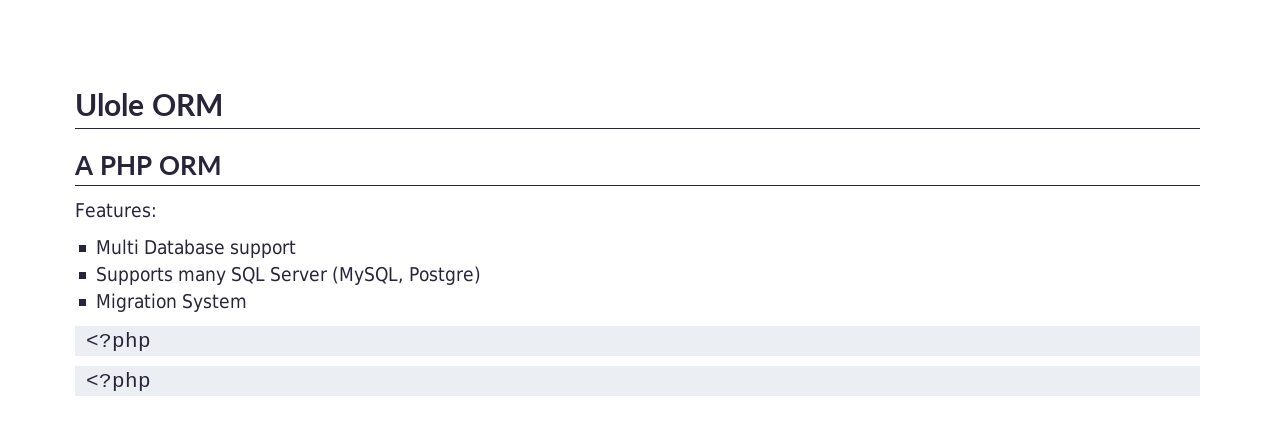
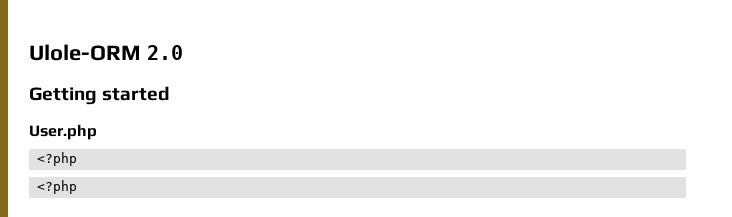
[75,93,224,116] [74,156,223,175] [75,203,157,218] [95,239,297,258] [95,266,481,285] [95,293,248,312] Ulole ORM // A PHP ORM // Features: // Multi Database support // Supports many SQL Server (MySQL, Postgre) // Migration System -> [29,44,183,61] [29,86,171,105] [29,124,97,140] Ulole-ORM 2.0 // Getting started // User.php

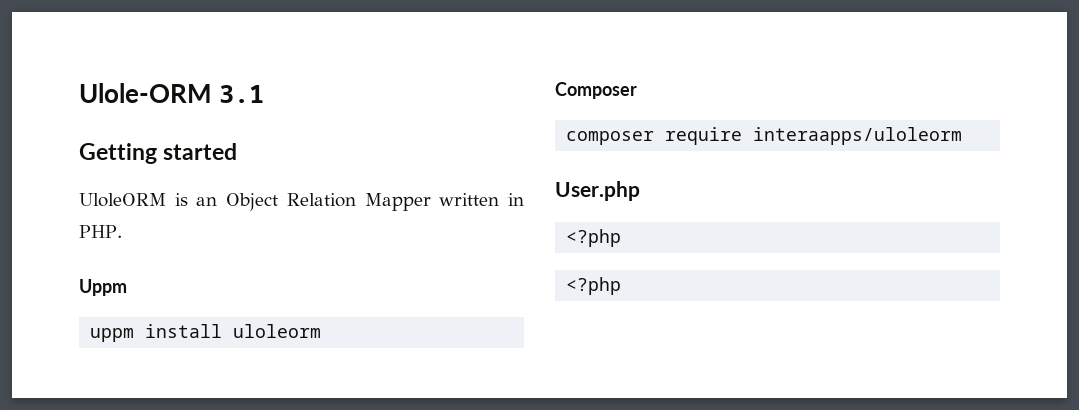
[146,45,183,60] 2.0 -> [218,85,264,103] 3.1
(171, 93) none -> [79,193,524,211] [79,225,122,238] [79,279,127,296] [90,324,322,342] [555,82,637,99] [566,127,963,145] // UloleORM is an Object Relation Mapper written in PHP. // Uppm // uppm install uloleorm // Composer // composer require interaapps/uloleorm

